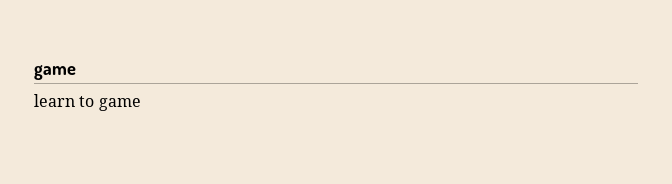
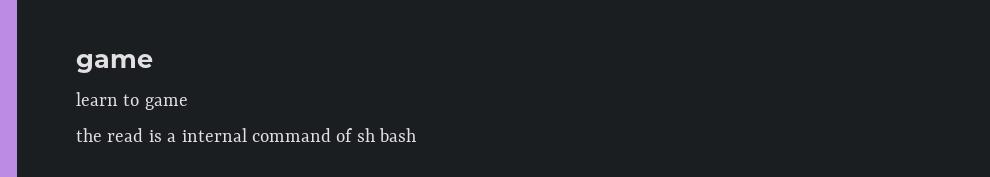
(141, 104) none -> [76,128,417,142] // the read is a internal command of sh bash

